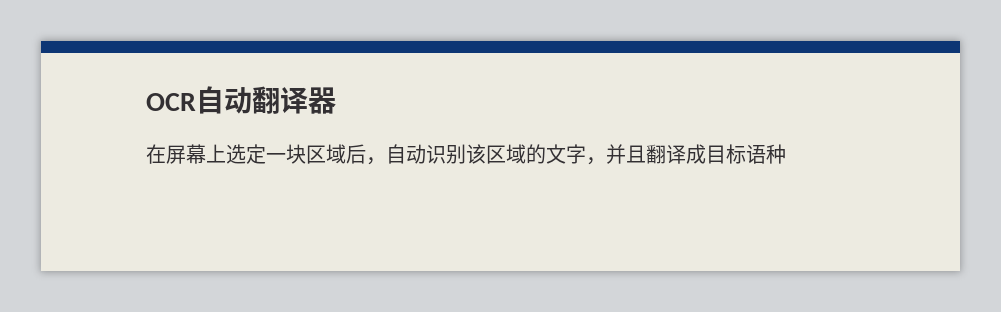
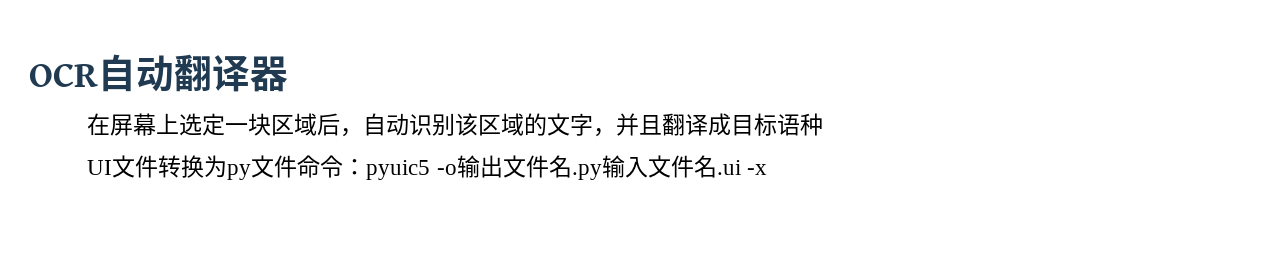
(786, 154) none -> [87,155,767,180] // UI文件转换为py文件命令：pyuic5 -o输出文件名.py输入文件名.ui -x

